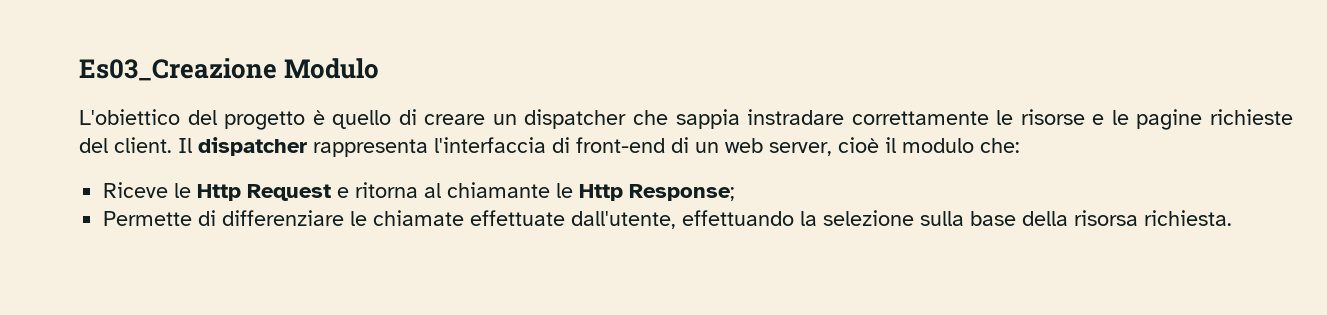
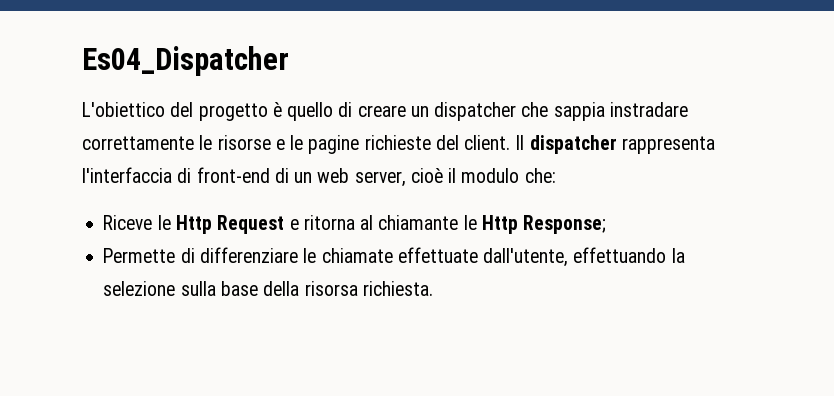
[79,58,380,81] Es03_Creazione Modulo -> [82,46,289,76] Es04_Dispatcher

